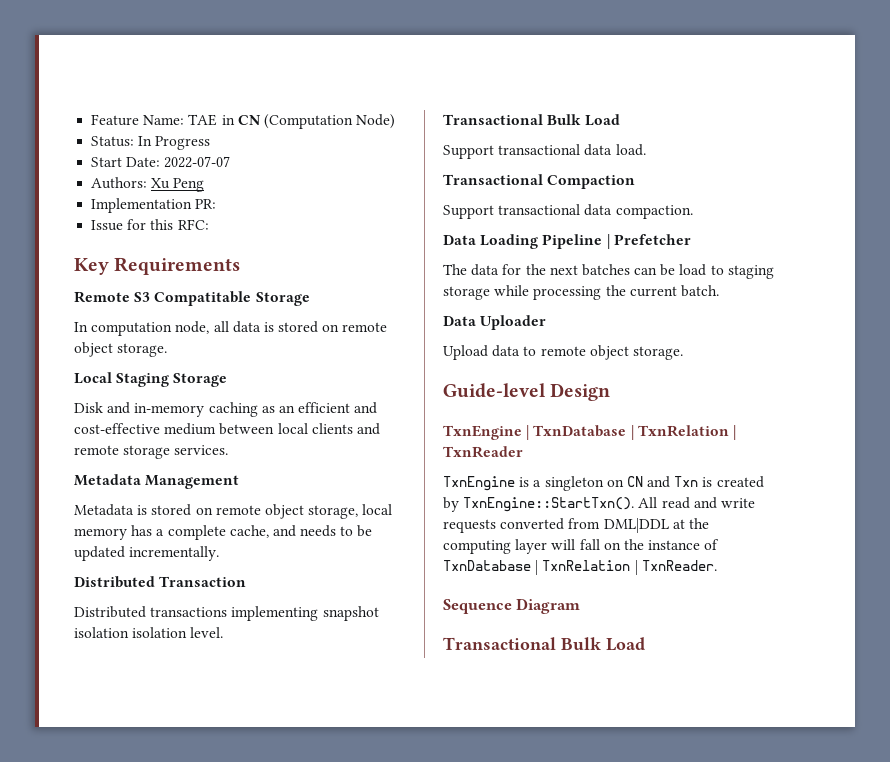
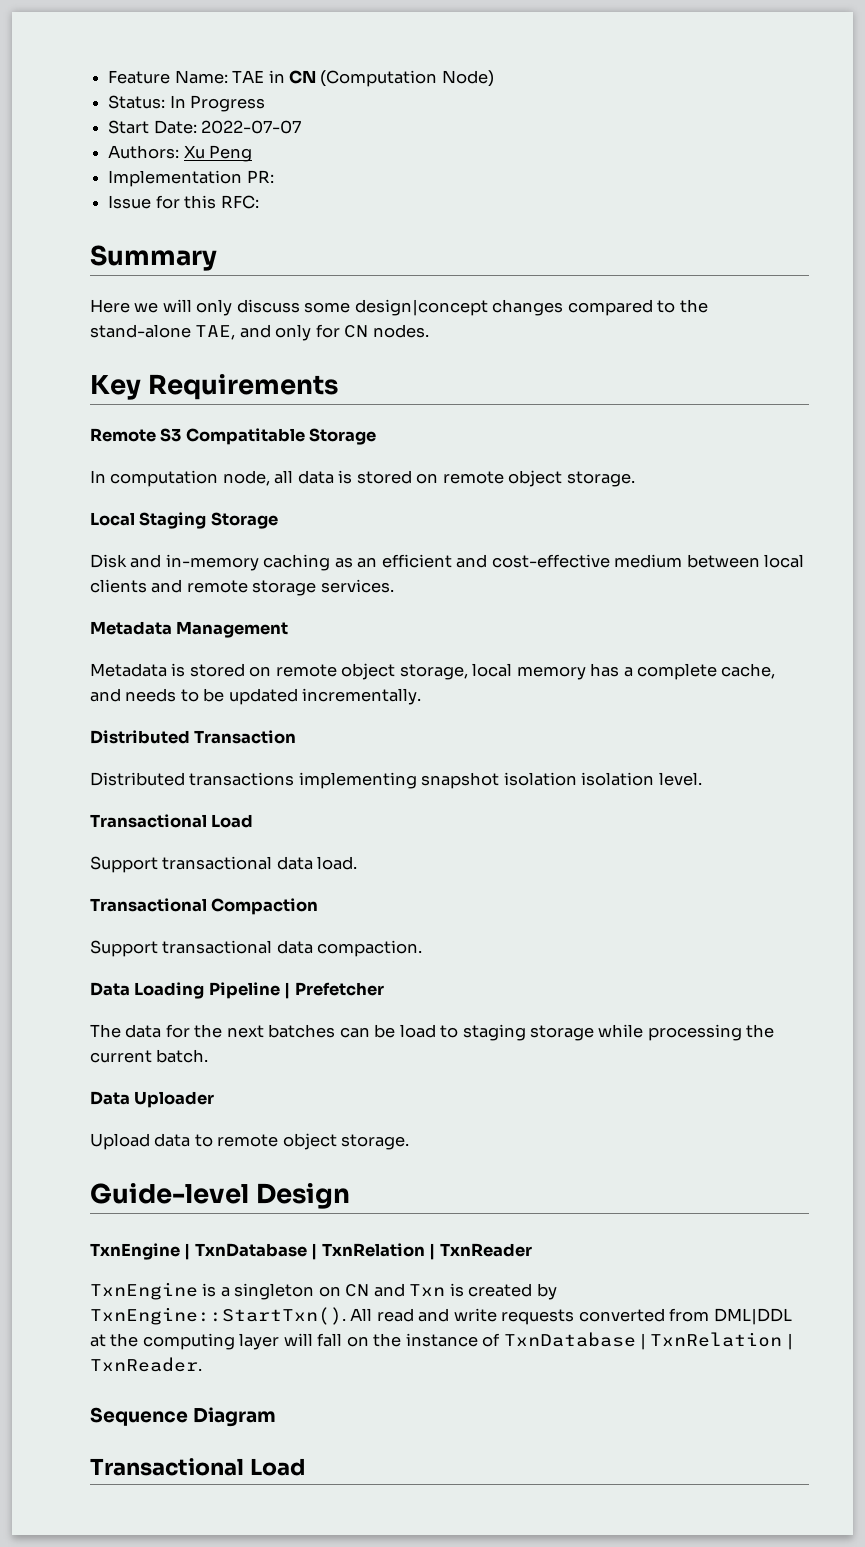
(209, 224) none -> [90,245,217,271] [90,299,708,316] [90,324,429,341] // Summary // Here we will only discuss some design|concept changes compared to the stand-alone TAE, and only for CN nodes.
[547,114,582,125] Bulk -> (207, 821) none
[561,637,601,650] Bulk -> (244, 1467) none

